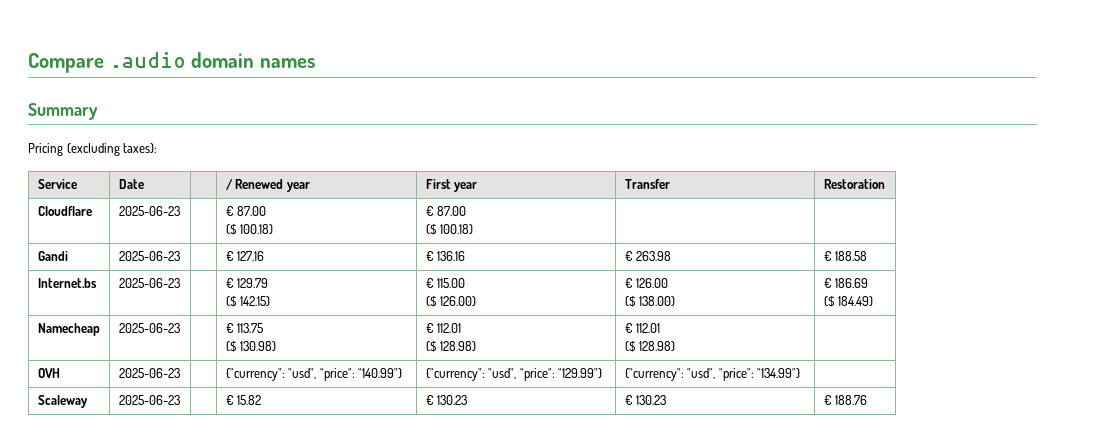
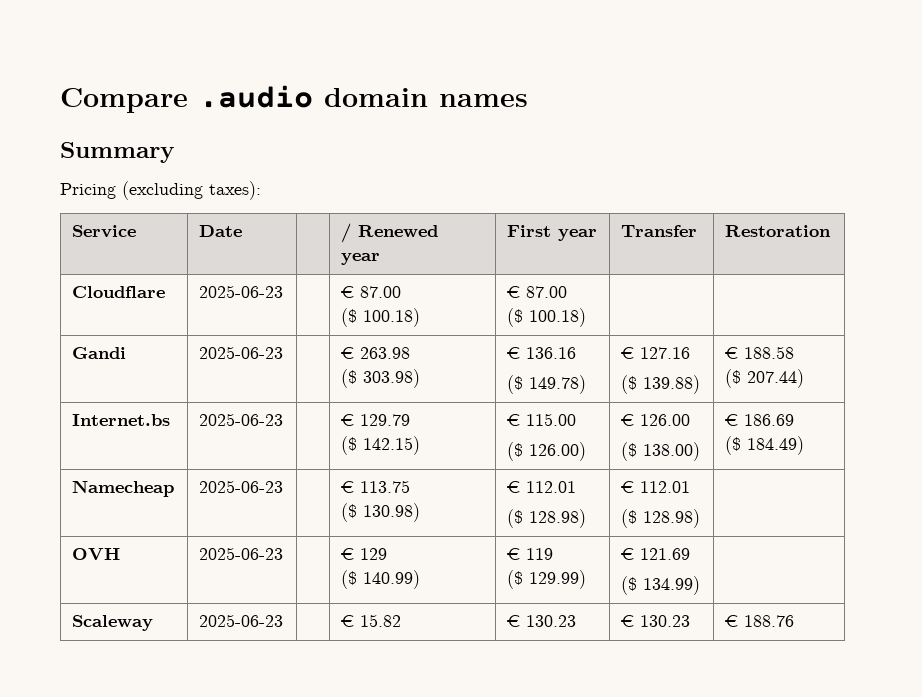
[237,251,265,261] 127.16 -> [360,347,411,359] [341,369,421,388] 263.98 // ($ 303.98)
[624,251,672,261] | € 263.98 -> [507,375,587,394] [621,347,691,359] [621,375,701,394] // ($ 149.78) | € 127.16 // ($ 139.88)
(868, 256) none -> [725,369,805,388] // ($ 207.44)
[225,368,403,381] [425,368,603,381] [624,368,801,381] {"currency": "usd", "price": "140.99"} | {"currency": "usd", "price": "129.99"} | {"currency": "usd", "price": "134.99"} -> [341,548,388,560] [341,570,421,589] [507,548,554,560] [507,570,587,589] [621,548,691,560] [621,576,701,595] € 129 // ($ 140.99) | € 119 // ($ 129.99) | € 121.69 // ($ 134.99)

